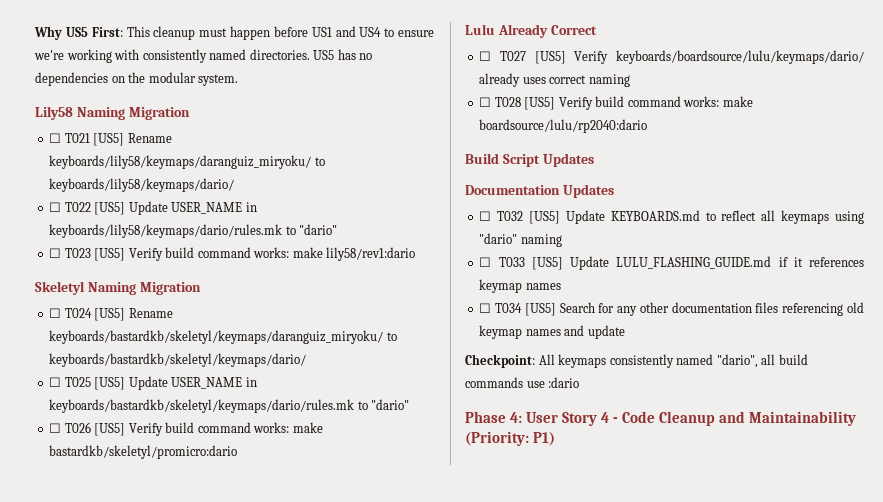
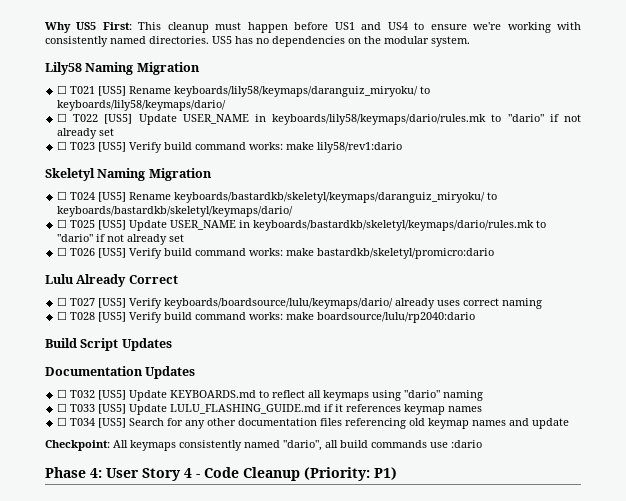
(338, 229) none -> [549,114,581,122] [57,128,115,139] if not already set
(410, 404) none -> [96,234,185,245] if not already set
[719,411,857,426] and Maintainability -> (300, 474) none

